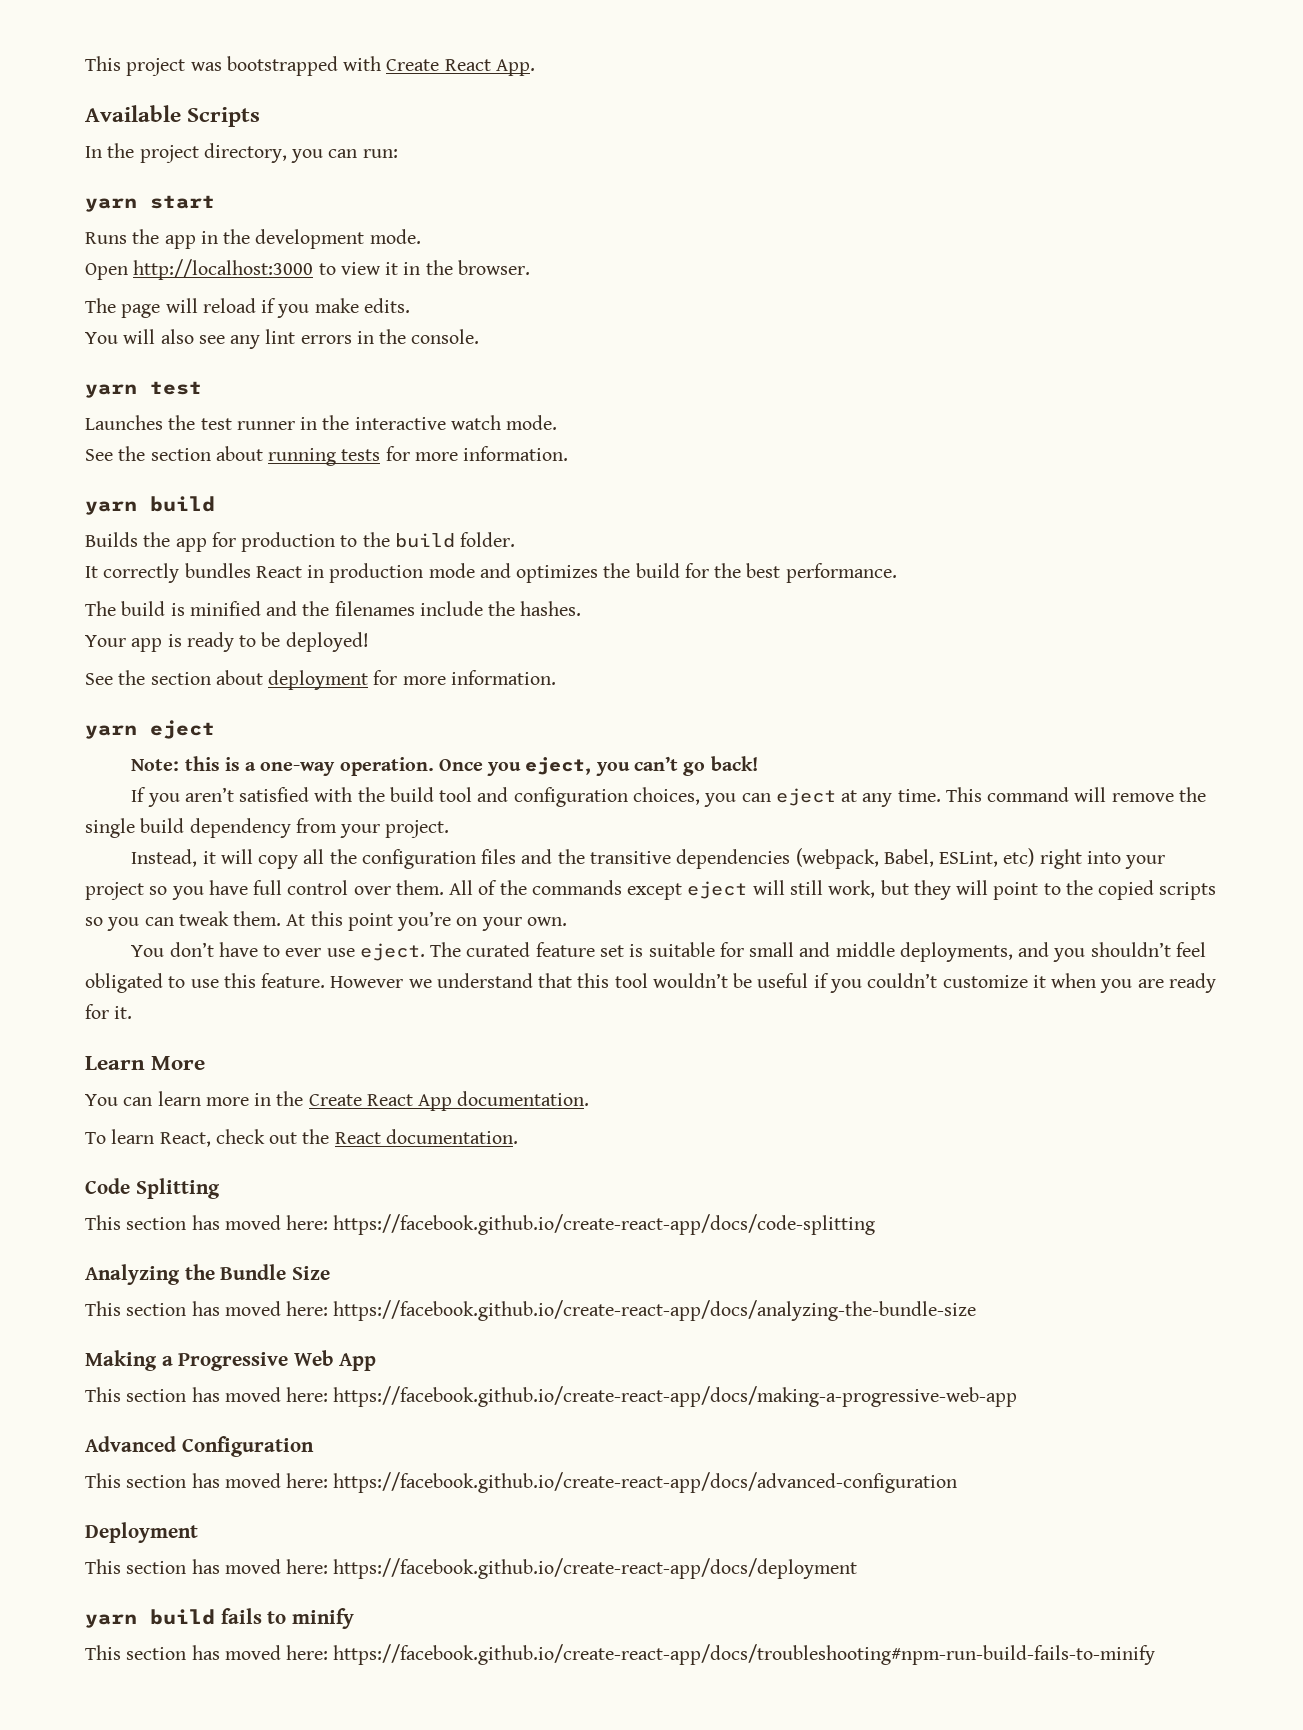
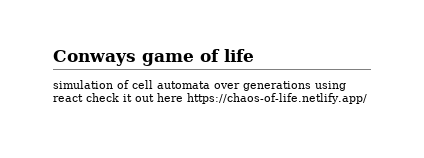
[85,56,535,76] [85,105,261,127] [85,143,398,163] [85,195,215,212] [85,229,421,249] [85,259,530,280] [85,298,410,318] [85,329,480,349] [85,381,202,398] [85,415,558,430] [85,446,569,466] [85,496,215,515] [85,532,516,552] [85,563,897,583] [85,601,582,616] [85,632,369,652] [85,670,556,690] [85,720,215,739] [131,756,758,776] [131,787,1206,807] [85,818,450,838] [131,848,1166,869] [85,880,1217,900] [85,911,567,931] [131,942,1206,962] [85,973,1216,993] [85,1004,133,1019] [85,1056,206,1070] [85,1091,590,1111] [85,1129,518,1147] [85,1178,220,1199] [85,1214,876,1235] [85,1264,331,1285] [85,1300,977,1321] [85,1350,376,1371] [85,1386,1018,1407] [85,1436,314,1457] [85,1472,958,1493] [85,1522,198,1543] [85,1558,858,1579] [85,1608,355,1629] [85,1644,1156,1665] This project was bootstrapped with Create React App. // Available Scripts // In the project directory, you can run: // yarn start // Runs the app in the development mode. // Open http://localhost:3000 to view it in the browser. // The page will reload if you make edits. // You will also see any lint errors in the console. // yarn test // Launches the test runner in the interactive watch mode. // See the section about running tests for more information. // yarn build // Builds the app for production to the build folder. // It correctly bundles React in production mode and optimizes the build for the best performance. // The build is minified and the filenames include the hashes. // Your app is ready to be deployed! // See the section about deployment for more information. // yarn eject // Note: this is a one-way operation. Once you eject, you can’t go back! // If you aren’t satisfied with the build tool and configuration choices, you can eject at any time. This command will remove the single build dependency from your project. // Instead, it will copy all the configuration files and the transitive dependencies (webpack, Babel, ESLint, etc) right into your project so you have full control over them. All of the commands except eject will still work, but they will point to the copied scripts so you can tweak them. At this point you’re on your own. // You don’t have to ever use eject. The curated feature set is suitable for small and middle deployments, and you shouldn’t feel obligated to use this feature. However we understand that this tool wouldn’t be useful if you couldn’t customize it when you are ready for it. // Learn More // You can learn more in the Create React App documentation. // To learn React, check out the React documentation. // Code Splitting // This section has moved here: https://facebook.github.io/create-react-app/docs/code-splitting // Analyzing the Bundle Size // This section has moved here: https://facebook.github.io/create-react-app/docs/analyzing-the-bundle-size // Making a Progressive Web App // This section has moved here: https://facebook.github.io/create-react-app/docs/making-a-progressive-web-app // Advanced Configuration // This section has moved here: https://facebook.github.io/create-react-app/docs/advanced-configuration // Deployment // This section has moved here: https://facebook.github.io/create-react-app/docs/deployment // yarn build fails to minify // This section has moved here: https://facebook.github.io/create-react-app/docs/troubleshooting#npm-run-build-fails-to-minify -> [53,49,254,66] [53,80,346,91] [53,93,367,104] Conways game of life // simulation of cell automata over generations using react check it out here https://chaos-of-life.netlify.app/

